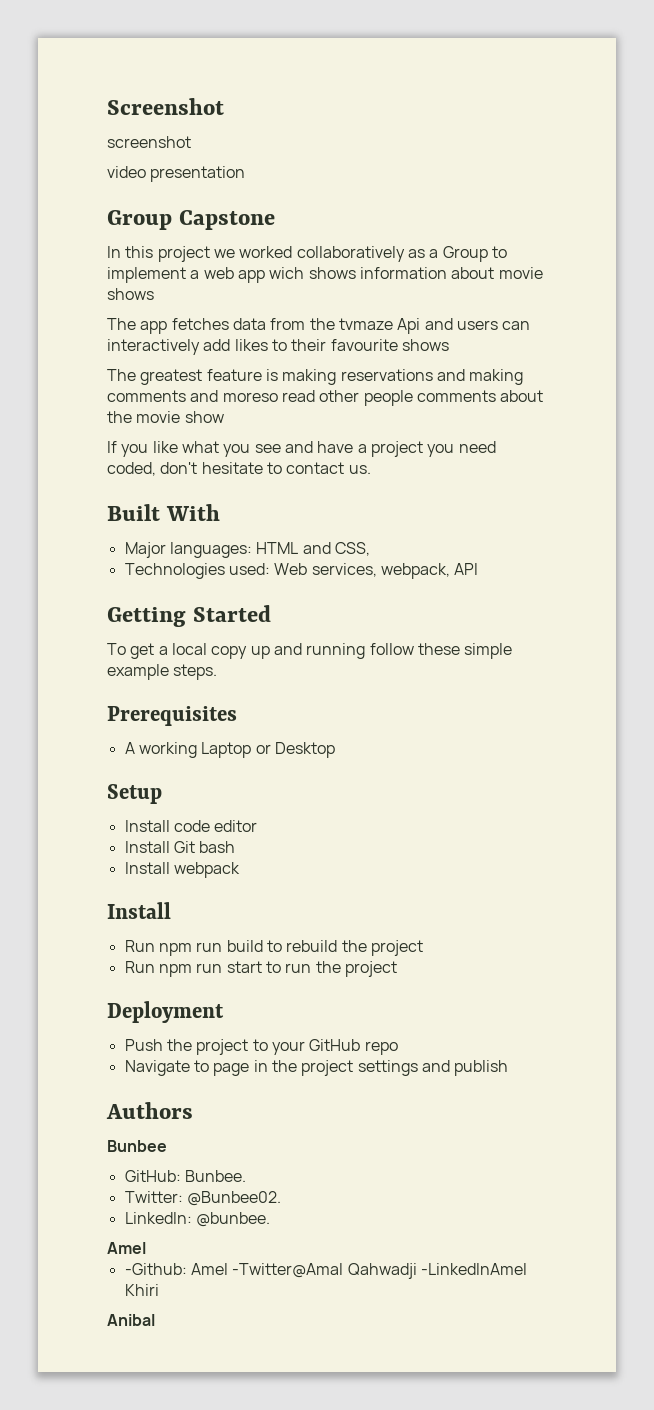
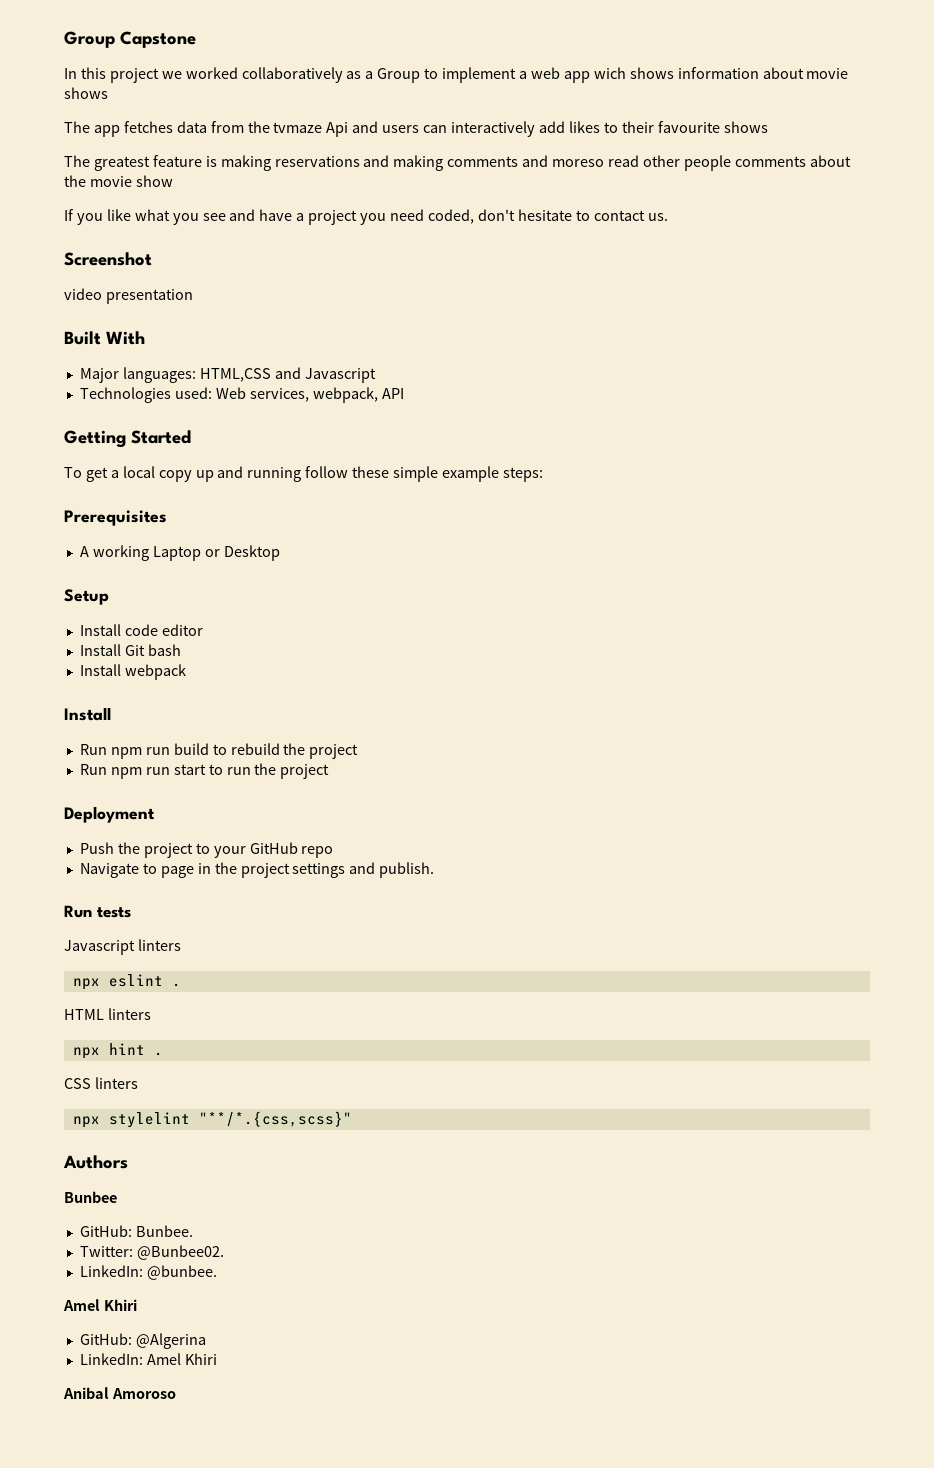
[107,98,224,115] [107,136,191,148] [107,166,246,182] Screenshot // screenshot // video presentation // -> (64, 39) none
(371, 469) none -> [64,252,152,266] [64,288,193,304] // Screenshot // video presentation
[256,542,370,556] HTML and CSS, -> [199,367,376,383] HTML,CSS and Javascript
[173,664,218,680] steps. -> [502,467,543,482] steps:
[454,1060,509,1076] publish -> [379,862,435,878] [64,905,131,918] [64,939,181,955] [72,974,181,990] [64,1008,151,1020] [72,1043,163,1059] [64,1077,138,1089] [72,1111,352,1128] publish. // Run tests // Javascript linters // npx eslint . // HTML linters // npx hint . // CSS linters // npx stylelint "**/*.{css,scss}"
[124,1263,527,1279] // -Github: Amel -Twitter@Amal Qahwadji -LinkedInAmel -> [103,1299,137,1311] [79,1333,206,1349] [79,1353,181,1365] Khiri // GitHub: @Algerina // LinkedIn: Amel
(155, 1320) none -> [111,1388,176,1399] Amoroso

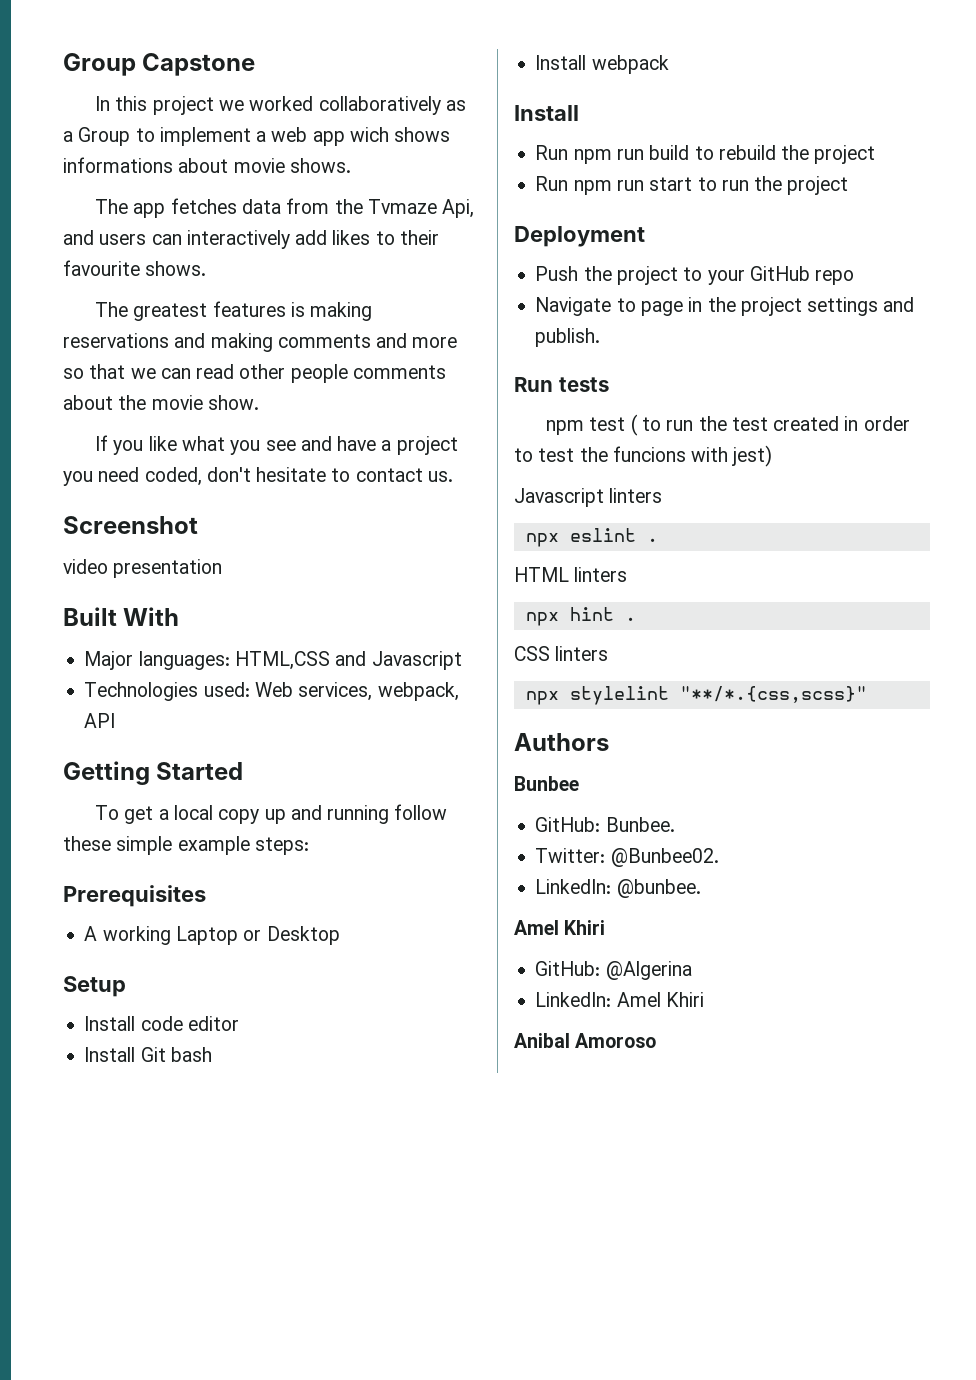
[677,67,759,79] information -> [63,157,173,173] informations
[64,87,108,99] shows -> [289,158,351,173] shows.
[273,122,349,137] tvmaze Api -> [367,199,475,218] Tvmaze Api,
[723,121,768,133] shows -> [145,261,207,276] shows.
[152,155,202,167] feature -> [212,301,286,317] features
[552,159,605,167] moreso -> [412,337,458,348] [63,364,191,379] more so that we can
[135,175,173,187] show -> [207,395,259,410] show.
(131, 912) none -> [546,414,910,436] [514,445,773,467] // npm test ( to run the test created in order to test the funcions with jest)

